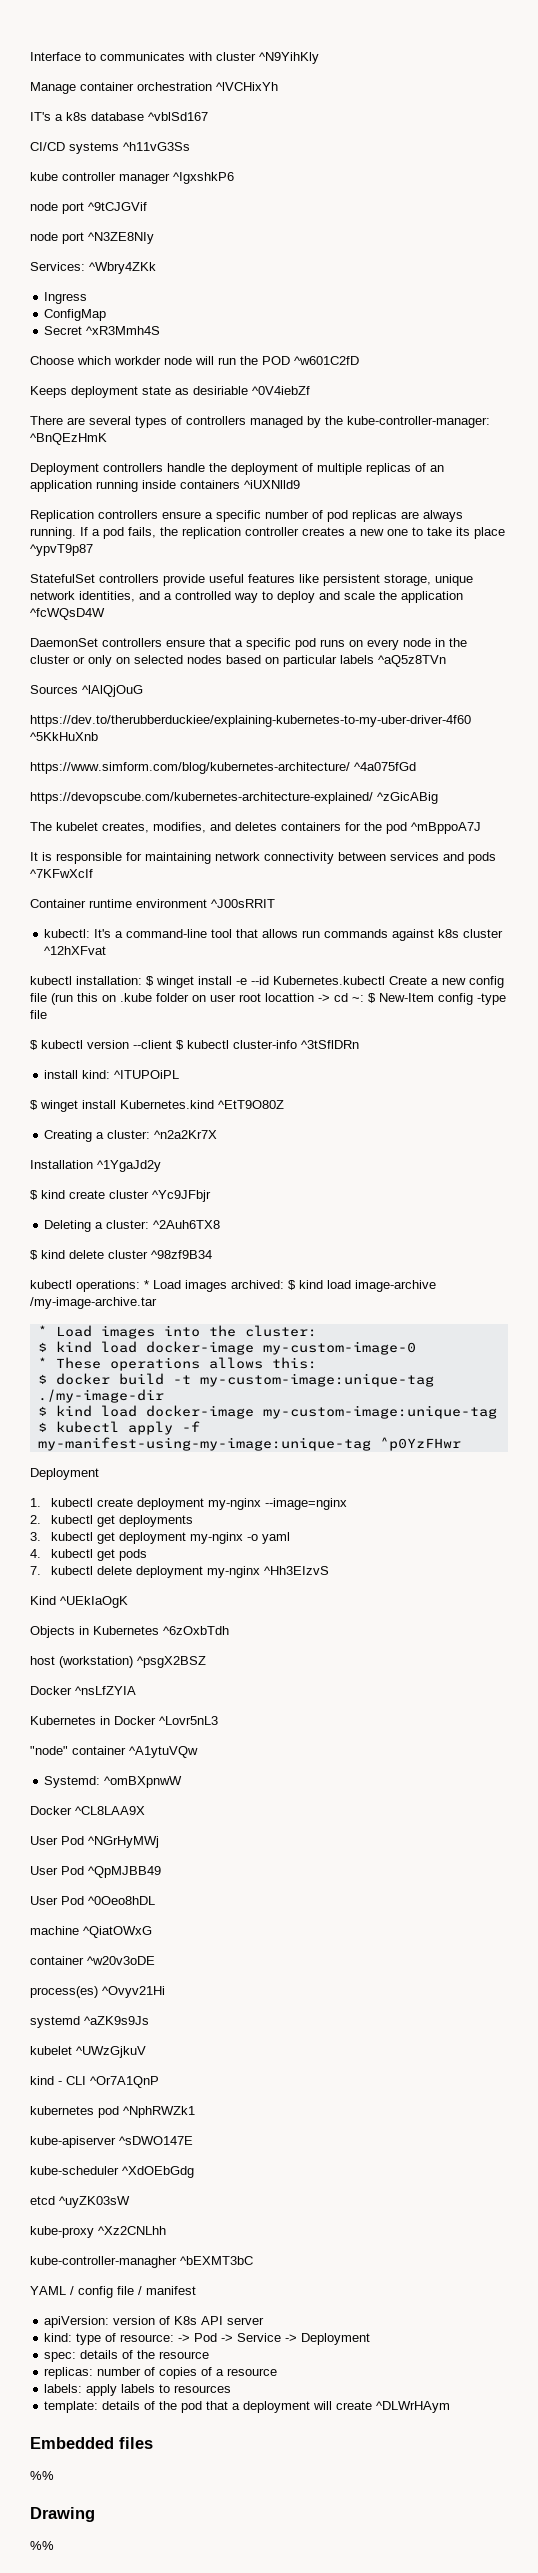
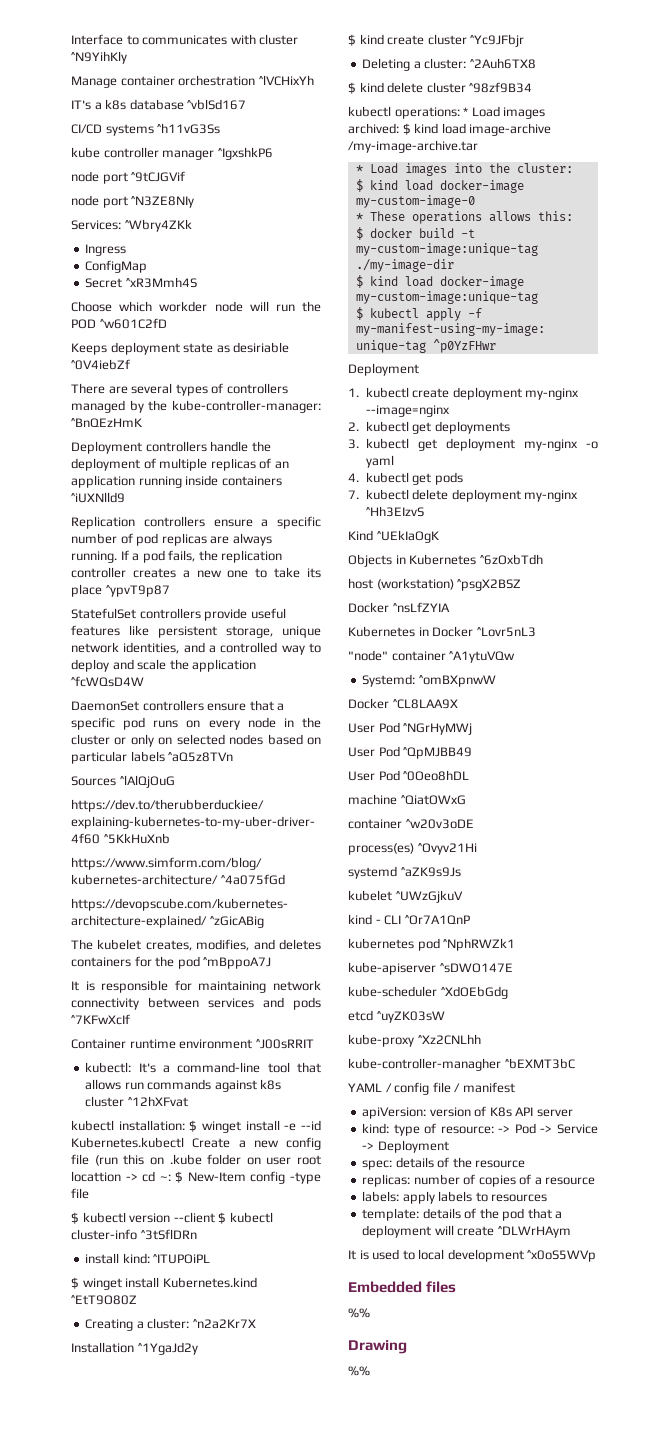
(451, 2407) none -> [348,1249,597,1262] // It is used to local development ^x0oS5WVp

